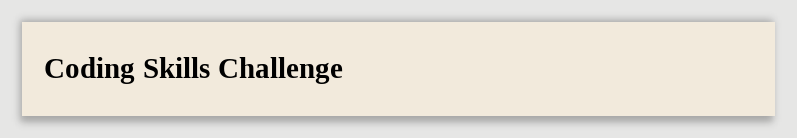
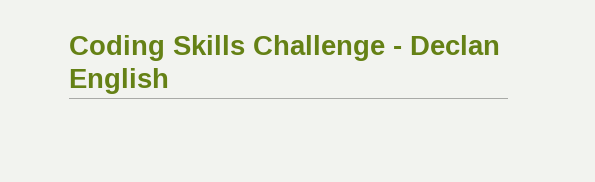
(343, 70) none -> [393,35,500,55] [69,68,169,94] - Declan English

